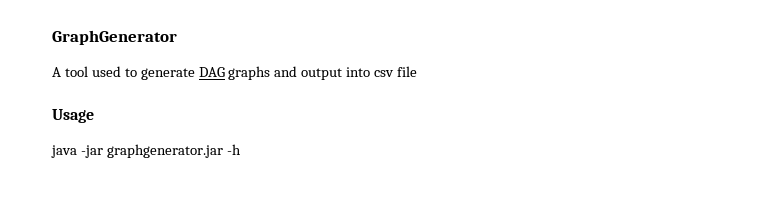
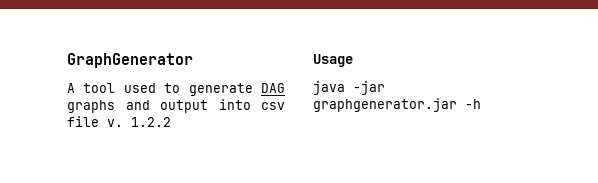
(418, 71) none -> [107,117,171,127] v. 1.2.2

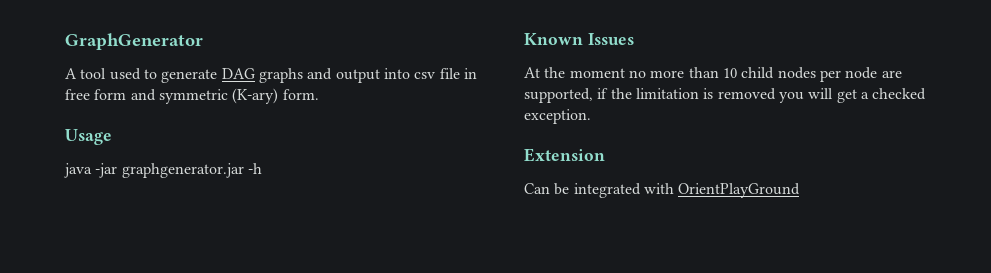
[107,117,171,127] v. 1.2.2 -> [463,68,477,79] [65,88,319,104] in free form and symmetric (K-ary) form.
(481, 104) none -> [524,33,634,45] [524,67,902,82] [524,88,927,103] [524,109,591,124] [524,148,605,162] [524,183,801,198] // Known Issues // At the moment no more than 10 child nodes per node are supported, if the limitation is removed you will get a checked exception. // Extension // Can be integrated with OrientPlayGround

